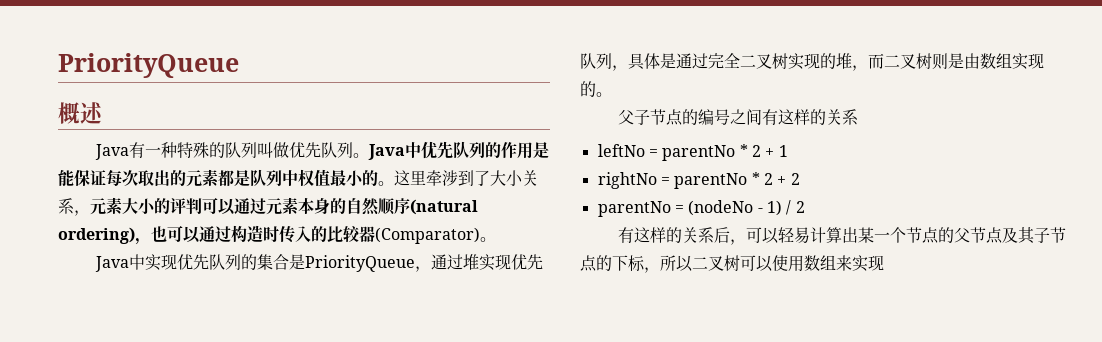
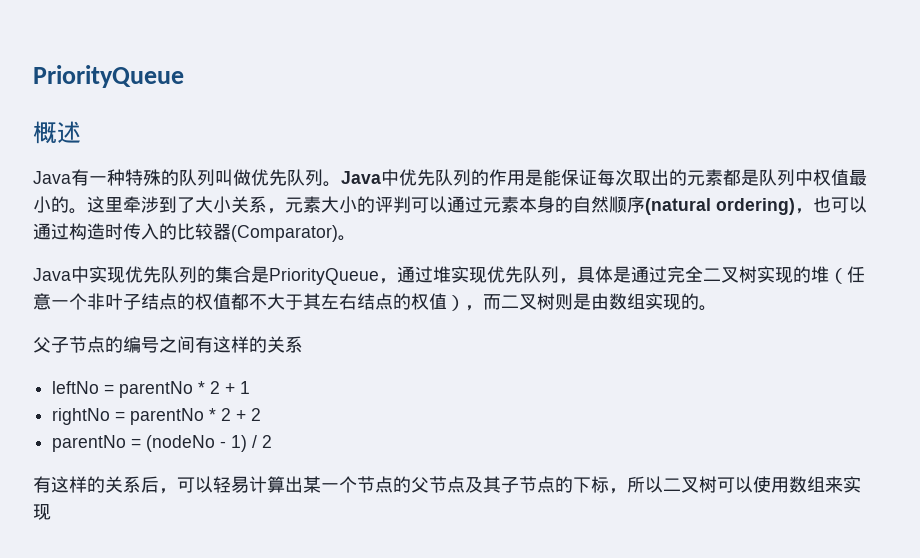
(852, 61) none -> [829,266,865,284] [33,293,465,311] （任意一个非叶子结点的权值都不大于其左右结点的权值）

